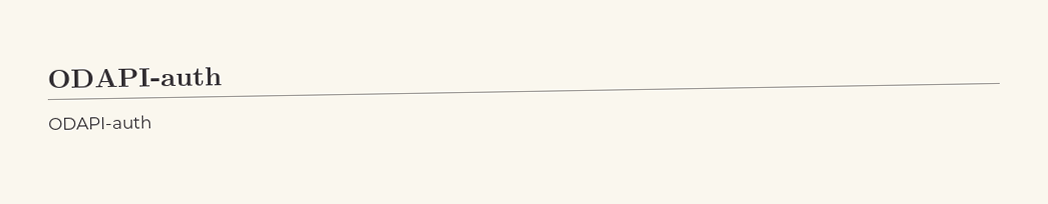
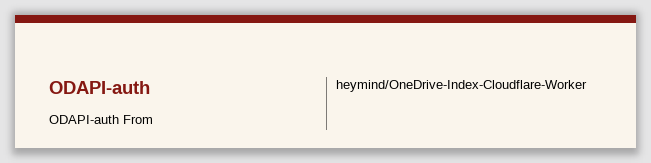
(153, 123) none -> [123,115,153,124] [336,80,587,92] From heymind/OneDrive-Index-Cloudflare-Worker

